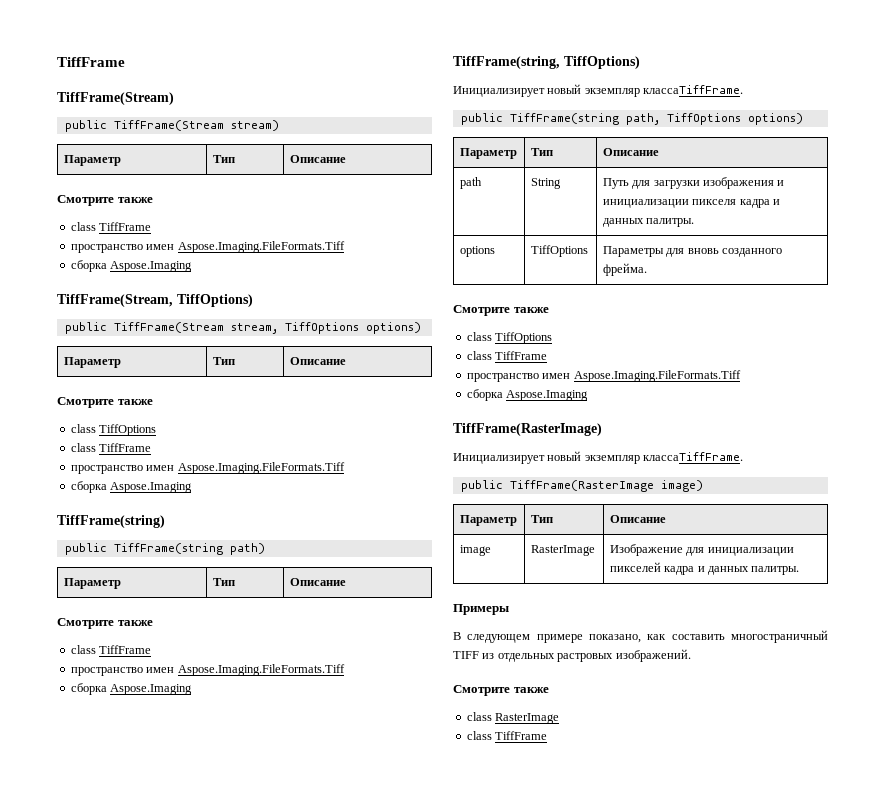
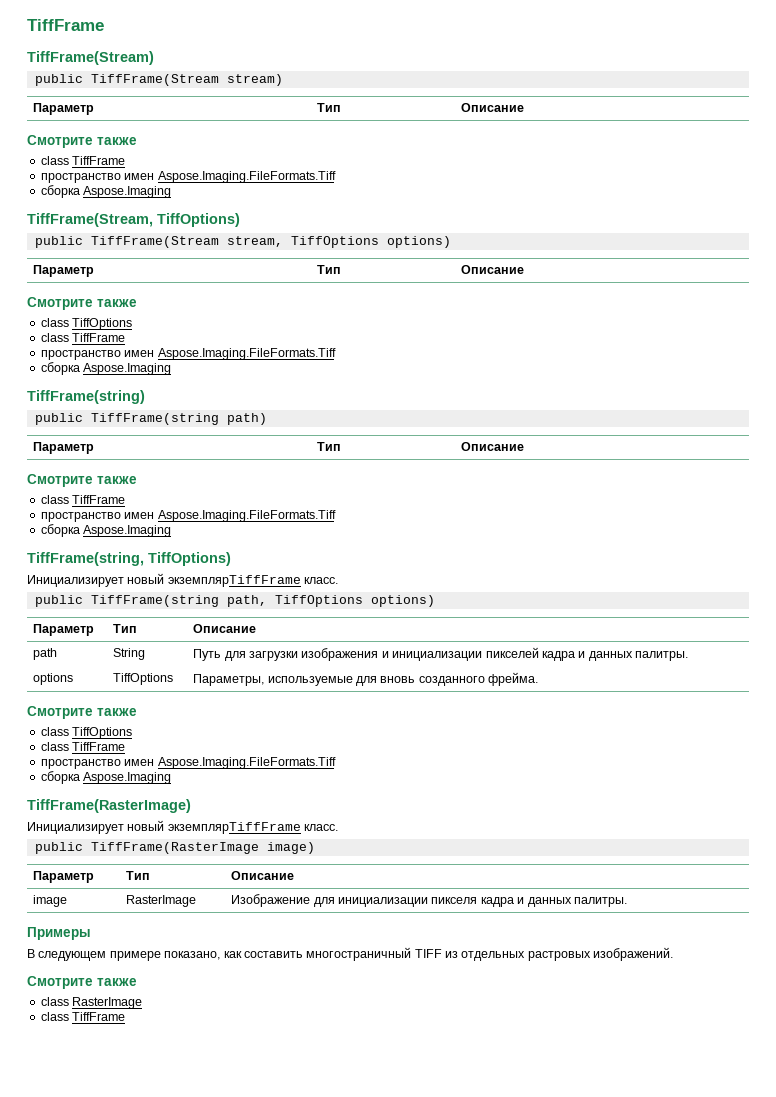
[584,85,744,97] экземпляр классаTiffFrame. -> [167,575,339,587] экземплярTiffFrame класс.
[692,199,737,205] пикселя -> [485,647,539,658] пикселей
[602,246,664,257] Параметры -> [193,674,353,686] Параметры, используемые
[584,452,744,464] экземпляр классаTiffFrame. -> [167,822,339,834] экземплярTiffFrame класс.
[609,562,661,572] пикселей -> [431,897,478,904] пикселя

